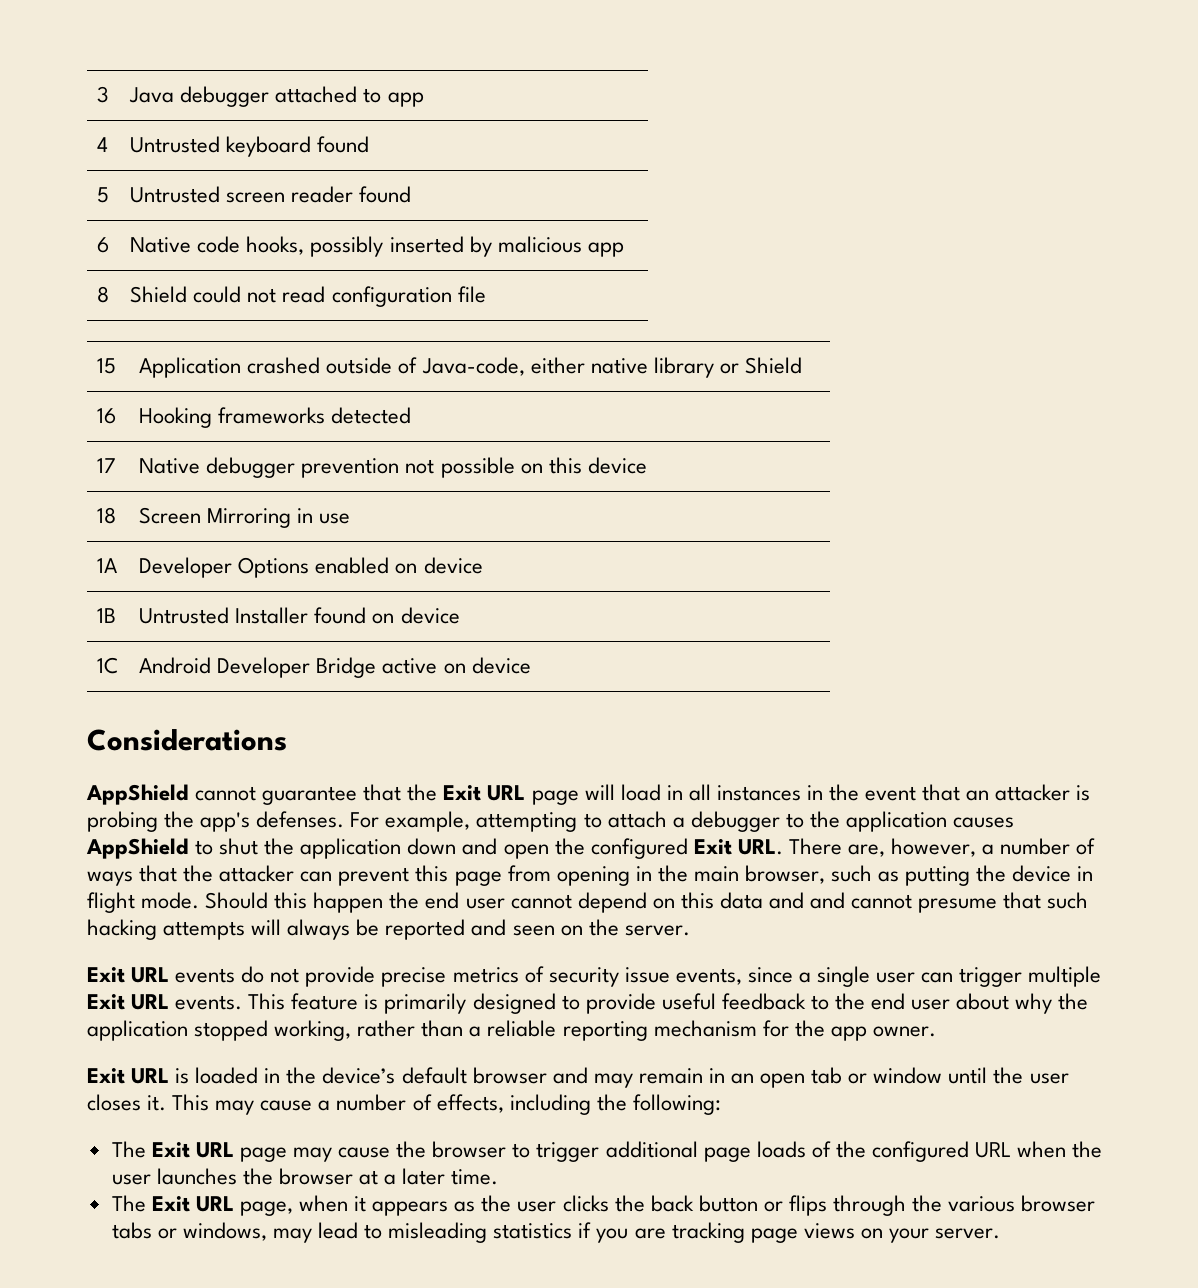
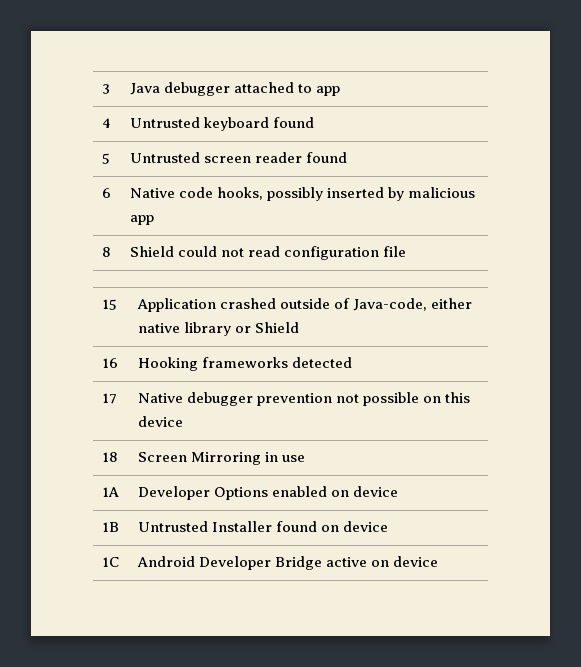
[87,729,287,751] [86,784,1091,805] [87,811,1015,832] [86,838,1096,859] [87,865,1094,886] [87,892,1089,913] [87,919,690,940] [87,966,1102,987] [87,993,1089,1014] [87,1020,936,1041] [87,1067,1069,1088] [87,1094,721,1115] [111,1141,1103,1162] [111,1168,499,1185] [111,1195,1096,1216] [111,1222,1000,1243] // Considerations // AppShield cannot guarantee that the Exit URL page will load in all instances in the event that an attacker is probing the app's defenses. For example, attempting to attach a debugger to the application causes AppShield to shut the application down and open the configured Exit URL. There are, however, a number of ways that the attacker can prevent this page from opening in the main browser, such as putting the device in flight mode. Should this happen the end user cannot depend on this data and and cannot presume that such hacking attempts will always be reported and seen on the server. // Exit URL events do not provide precise metrics of security issue events, since a single user can trigger multiple Exit URL events. This feature is primarily designed to provide useful feedback to the end user about why the application stopped working, rather than a reliable reporting mechanism for the app owner. // Exit URL is loaded in the device’s default browser and may remain in an open tab or window until the user closes it. This may cause a number of effects, including the following: // The Exit URL page may cause the browser to trigger additional page loads of the configured URL when the user launches the browser at a later time. // The Exit URL page, when it appears as the user clicks the back button or flips through the various browser tabs or windows, may lead to misleading statistics if you are tracking page views on your server. -> (439, 561) none

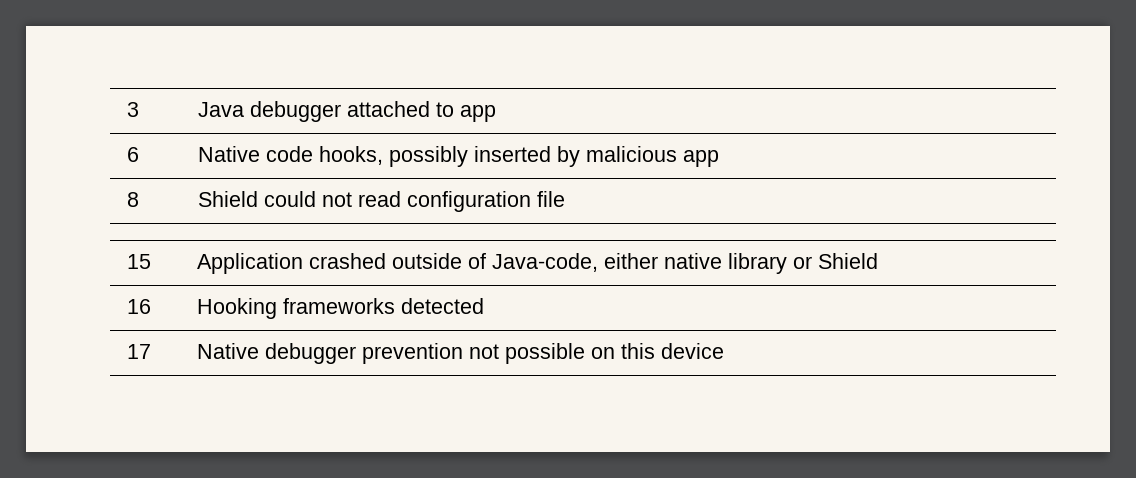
[102,118,112,128] [130,117,315,131] [102,153,111,164] [130,152,348,163] // 4 | Untrusted keyboard found // 5 | Untrusted screen reader found -> (496, 113) none
[102,452,119,462] [138,452,306,465] [102,487,120,497] [138,486,399,500] [102,522,120,532] [138,521,389,532] [102,557,120,567] [137,556,439,570] // 18 | Screen Mirroring in use // 1A | Developer Options enabled on device // 1B | Untrusted Installer found on device // 1C | Android Developer Bridge active on device -> (724, 351) none

